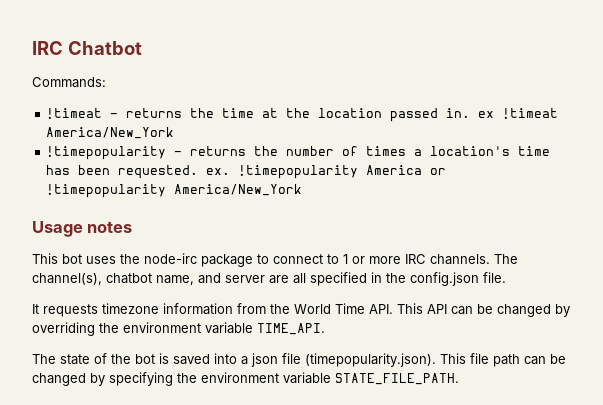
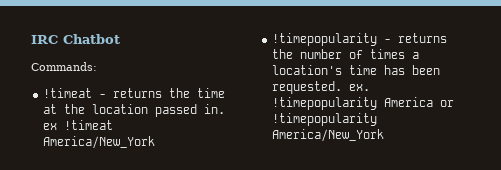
[32,221,133,237] [32,253,518,267] [32,272,506,286] [32,303,570,317] [32,322,325,336] [32,353,566,367] [32,372,459,386] // Usage notes // This bot uses the node-irc package to connect to 1 or more IRC channels. The channel(s), chatbot name, and server are all specified in the config.json file. // It requests timezone information from the World Time API. This API can be changed by overriding the environment variable TIME_API. // The state of the bot is saved into a json file (timepopularity.json). This file path can be changed by specifying the environment variable STATE_FILE_PATH. -> (385, 135) none

